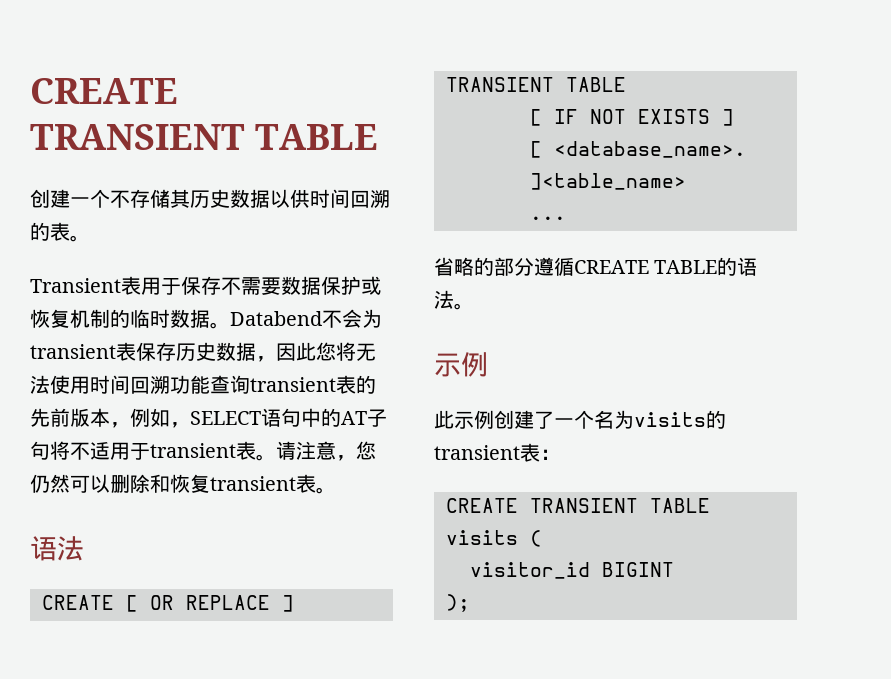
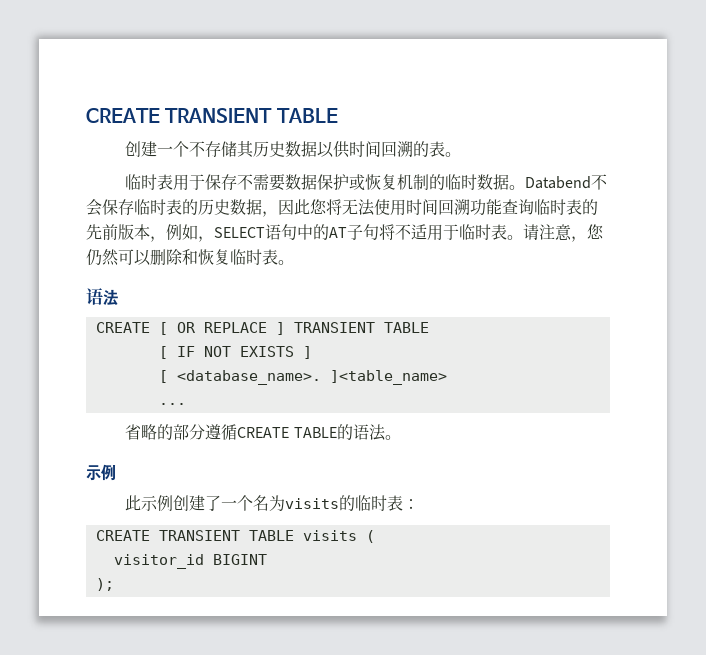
[30,278,121,293] Transient -> [125,174,158,190] 临时
[362,309,382,328] [30,342,176,361] 为transient表保存 -> [102,199,198,215] 保存临时表的
[250,377,336,392] transient -> [534,199,566,215] 临时
[150,443,236,458] transient -> [459,224,491,240] 临时
[210,476,296,491] transient -> [230,249,262,265] 临时
[434,445,520,460] transient -> [355,495,388,511] 临时

